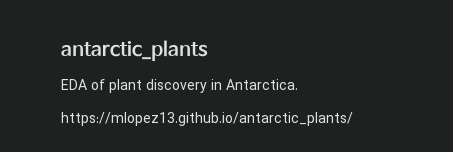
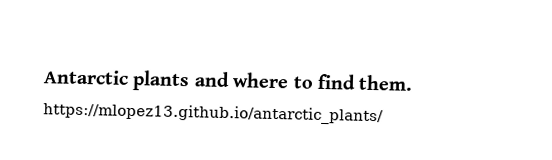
[61,40,208,61] [61,79,298,93] antarctic_plants // EDA of plant discovery in Antarctica. -> [43,69,414,92] Antarctic plants and where to find them.

